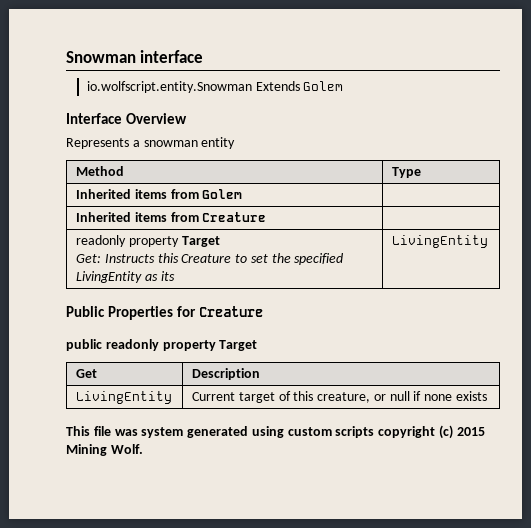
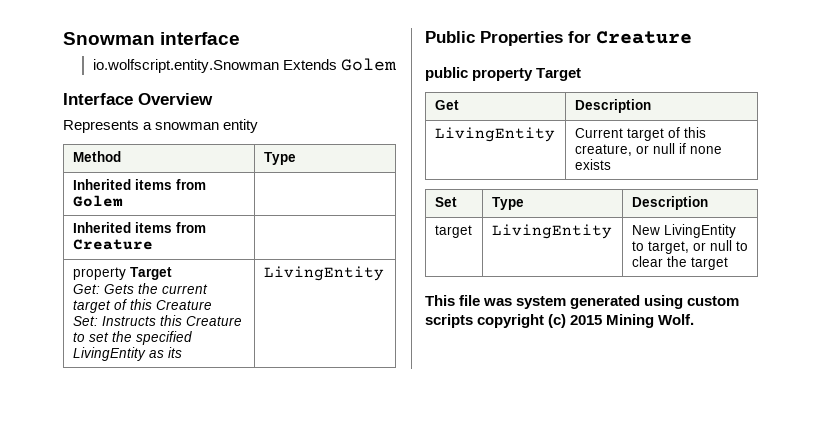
[75,235,126,247] readonly -> (153, 244) none
(101, 258) none -> [103,283,208,294] [72,299,212,313] [72,316,98,326] Gets the current target of this Creature // Set:
[105,339,159,351] readonly -> (468, 74) none
(488, 396) none -> [434,197,457,207] [491,197,524,210] [631,196,708,210] [434,225,472,238] [491,224,612,239] [631,224,736,238] [631,240,748,254] [631,256,728,270] // Set | Type | Description // target | LivingEntity | New LivingEntity to target, or null to clear the target

